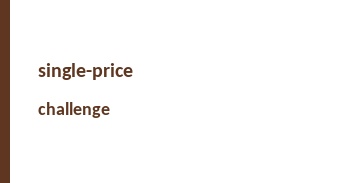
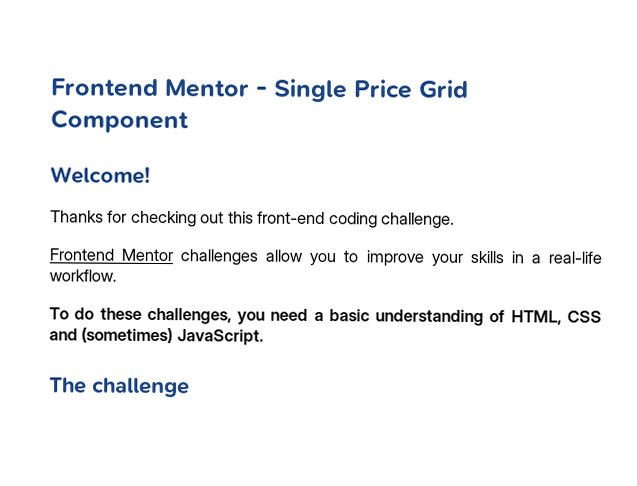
[38,63,133,80] single-price // -> [50,78,469,103] [50,109,189,134] [50,166,151,184] [50,210,456,229] [49,248,602,267] [49,269,117,282] [49,307,602,327] [49,327,264,346] [49,377,87,394] Frontend Mentor - Single Price Grid Component // Welcome! // Thanks for checking out this front-end coding challenge. // Frontend Mentor challenges allow you to improve your skills in a real-life workflow. // To do these challenges, you need a basic understanding of HTML, CSS and (sometimes) JavaScript. // The

